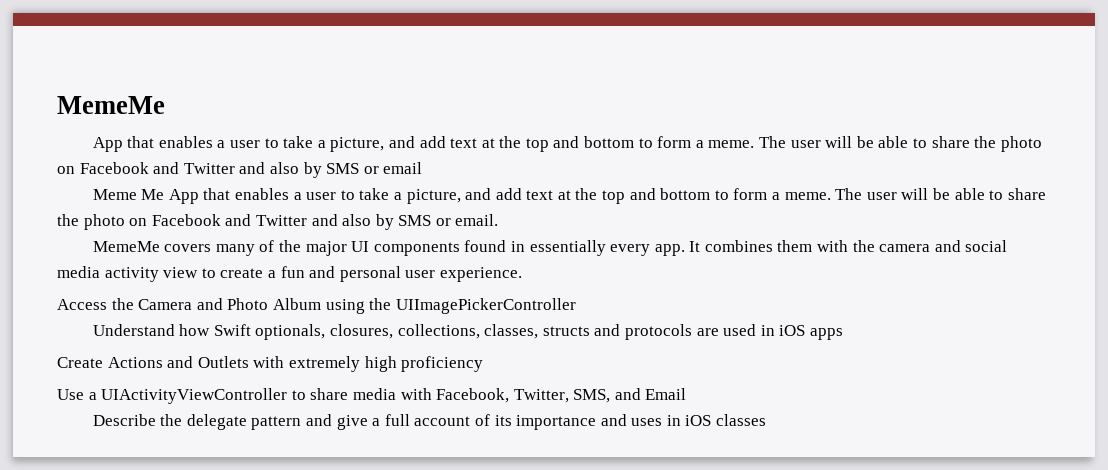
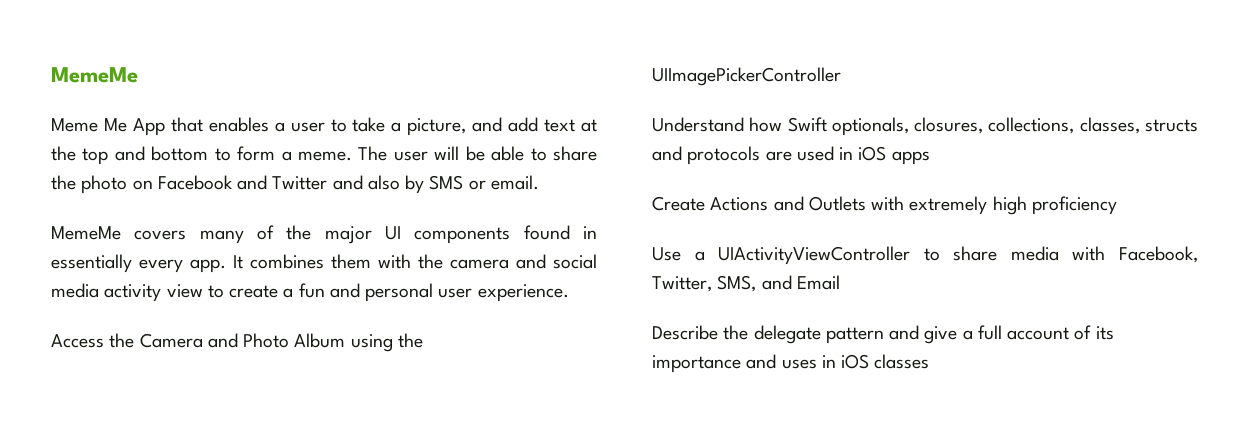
[57,96,165,114] [92,136,1042,152] [57,162,423,178] MemeMe // App that enables a user to take a picture, and add text at the top and bottom to form a meme. The user will be able to share the photo on Facebook and Twitter and also by SMS or email -> [51,67,138,83] MemeMe

